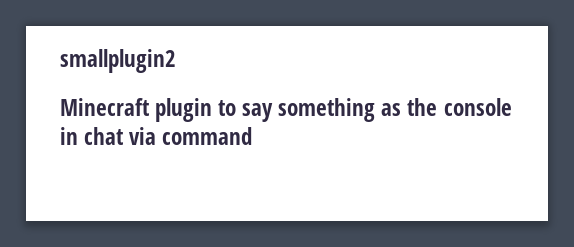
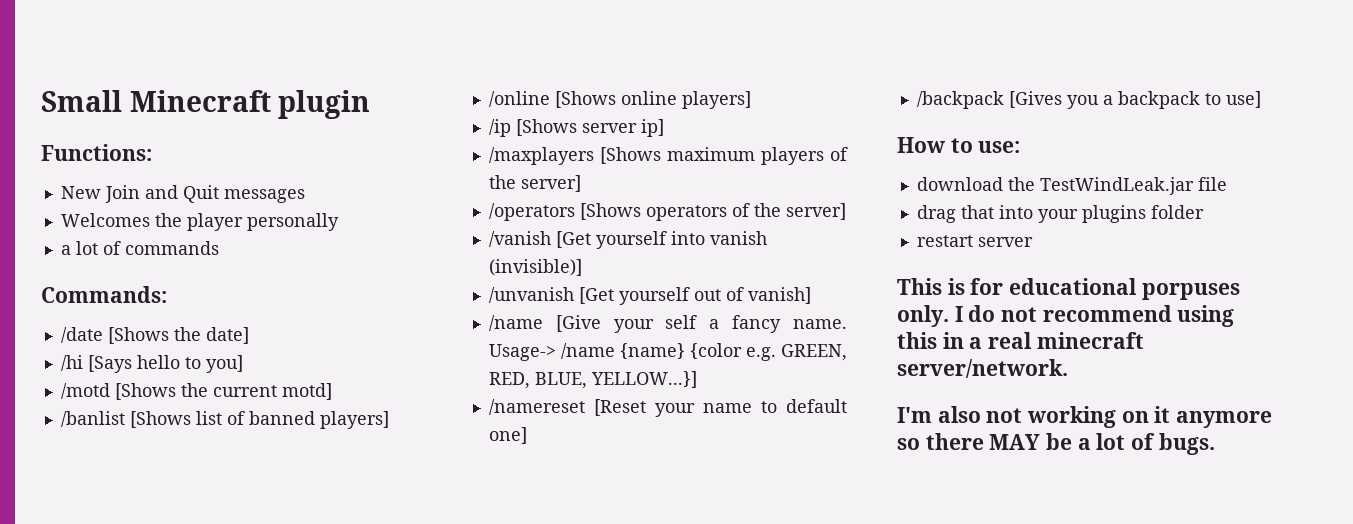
[60,49,176,73] smallplugin2 // -> [41,90,122,112] Small
[218,98,512,122] [60,127,253,145] to say something as the console in chat via command -> [41,144,152,161] [60,185,305,203] [60,213,339,231] [60,241,219,255] [41,286,167,303] [60,327,249,344] [60,355,243,373] [60,383,332,400] [60,411,389,429] [488,91,751,109] [488,119,664,137] [488,147,848,165] [488,175,581,192] [488,203,846,221] [488,231,767,249] [488,259,582,276] [488,287,811,305] [488,315,847,333] [488,343,847,361] [488,371,697,389] [488,399,847,417] [488,427,527,444] [916,91,1261,109] [897,137,1021,153] [916,177,1227,195] [916,205,1204,223] [916,235,1033,247] [897,278,1240,300] [897,305,1235,327] [897,332,1144,349] [897,359,1068,378] [897,406,1273,428] [897,433,1215,455] // Functions: // New Join and Quit messages // Welcomes the player personally // a lot of commands // Commands: // /date [Shows the date] // /hi [Says hello to you] // /motd [Shows the current motd] // /banlist [Shows list of banned players] // /online [Shows online players] // /ip [Shows server ip] // /maxplayers [Shows maximum players of the server] // /operators [Shows operators of the server] // /vanish [Get yourself into vanish (invisible)] // /unvanish [Get yourself out of vanish] // /name [Give your self a fancy name. Usage-> /name {name} {color e.g. GREEN, RED, BLUE, YELLOW...}] // /namereset [Reset your name to default one] // /backpack [Gives you a backpack to use] // How to use: // download the TestWindLeak.jar file // drag that into your plugins folder // restart server // This is for educational porpuses only. I do not recommend using this in a real minecraft server/network. // I'm also not working on it anymore so there MAY be a lot of bugs.

